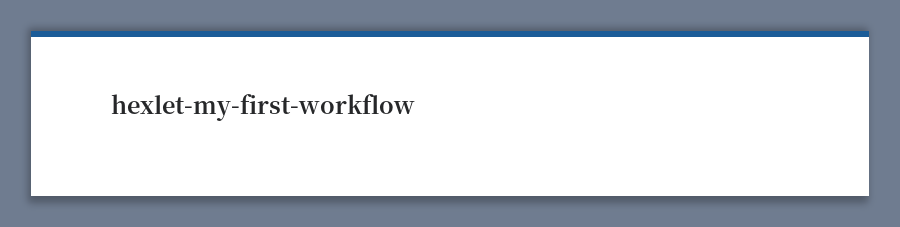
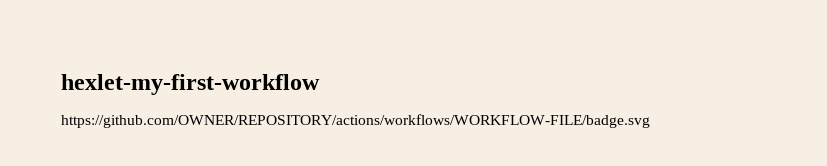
(415, 107) none -> [61,114,650,128] // https://github.com/OWNER/REPOSITORY/actions/workflows/WORKFLOW-FILE/badge.svg

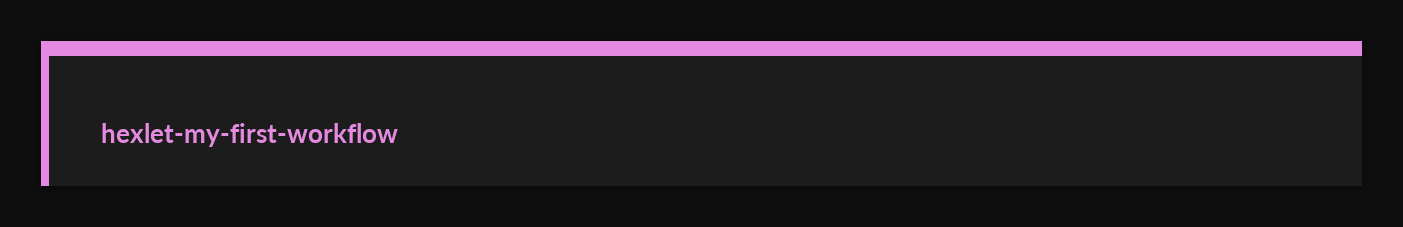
[61,114,650,128] // https://github.com/OWNER/REPOSITORY/actions/workflows/WORKFLOW-FILE/badge.svg -> (398, 135) none

